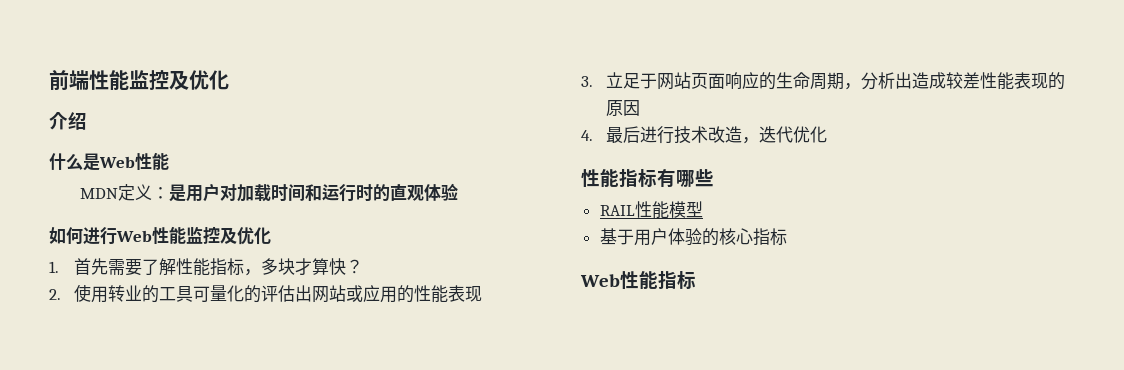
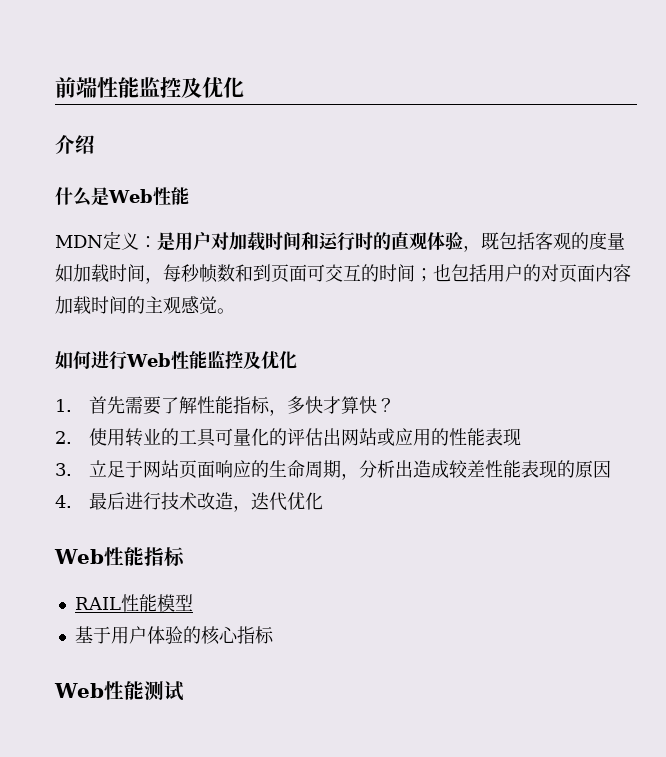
(458, 192) none -> [463,232,625,252] [55,264,631,284] [55,296,235,314] ，既包括客观的度量如加载时间，每秒帧数和到页面可交互的时间；也包括用户的对页面内容加载时间的主观感觉。
[278,258,296,275] 块 -> [305,396,324,414] 快
[581,168,714,187] 性能指标有哪些 -> [54,547,185,567] Web性能指标
[658,270,696,289] 指标 -> [143,681,184,701] 测试

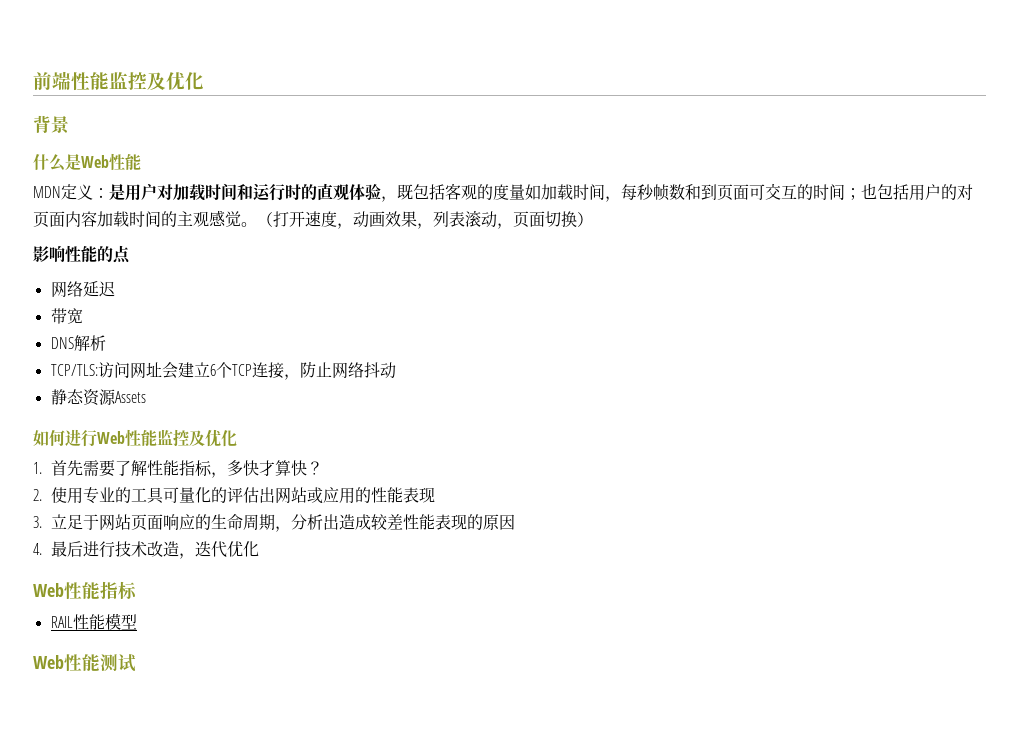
[55,135,95,154] 介绍 -> [33,115,69,134] 背景
(235, 311) none -> [257,210,593,229] [33,245,130,263] [50,281,115,298] [50,308,83,324] [50,335,106,351] [50,361,396,380] [50,389,146,406] （打开速度，动画效果，列表滚动，页面切换） // 影响性能的点 // 网络延迟 // 带宽 // DNS解析 // TCP/TLS:访问网址会建立6个TCP连接，防止网络抖动 // 静态资源Assets
[125,428,144,447] 转 -> [82,487,99,504] 专
[74,626,274,645] // 基于用户体验的核心指标 -> (137, 622) none

